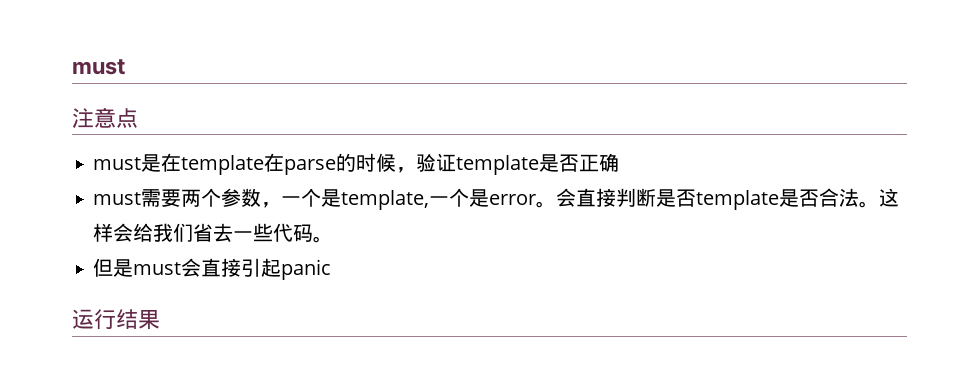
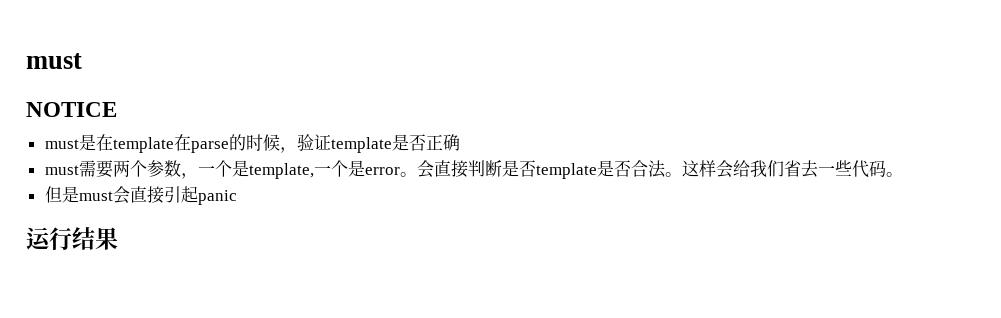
[72,107,138,128] 注意点 -> [26,102,117,117] NOTICE

